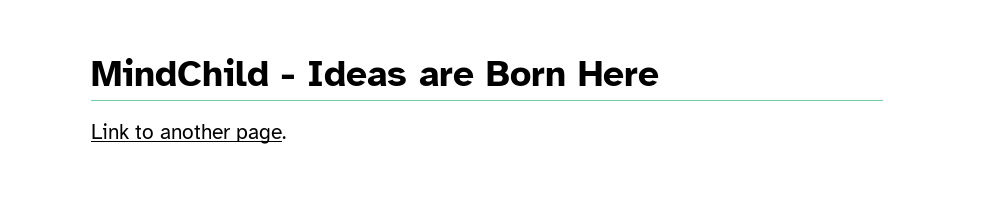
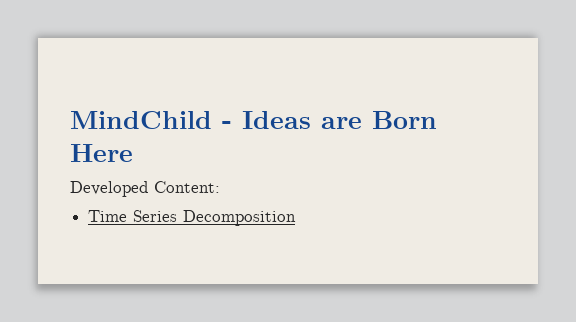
[91,123,286,144] Link to another page. -> [70,181,220,197] [88,210,297,226] Developed Content: // Time Series Decomposition

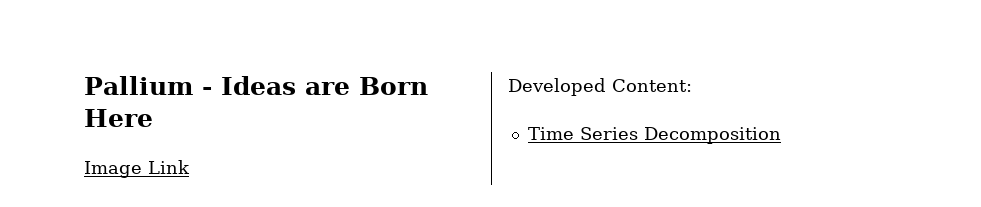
[70,111,212,129] MindChild -> [84,76,193,95] Pallium
(133, 153) none -> [84,160,190,178] // Image Link

